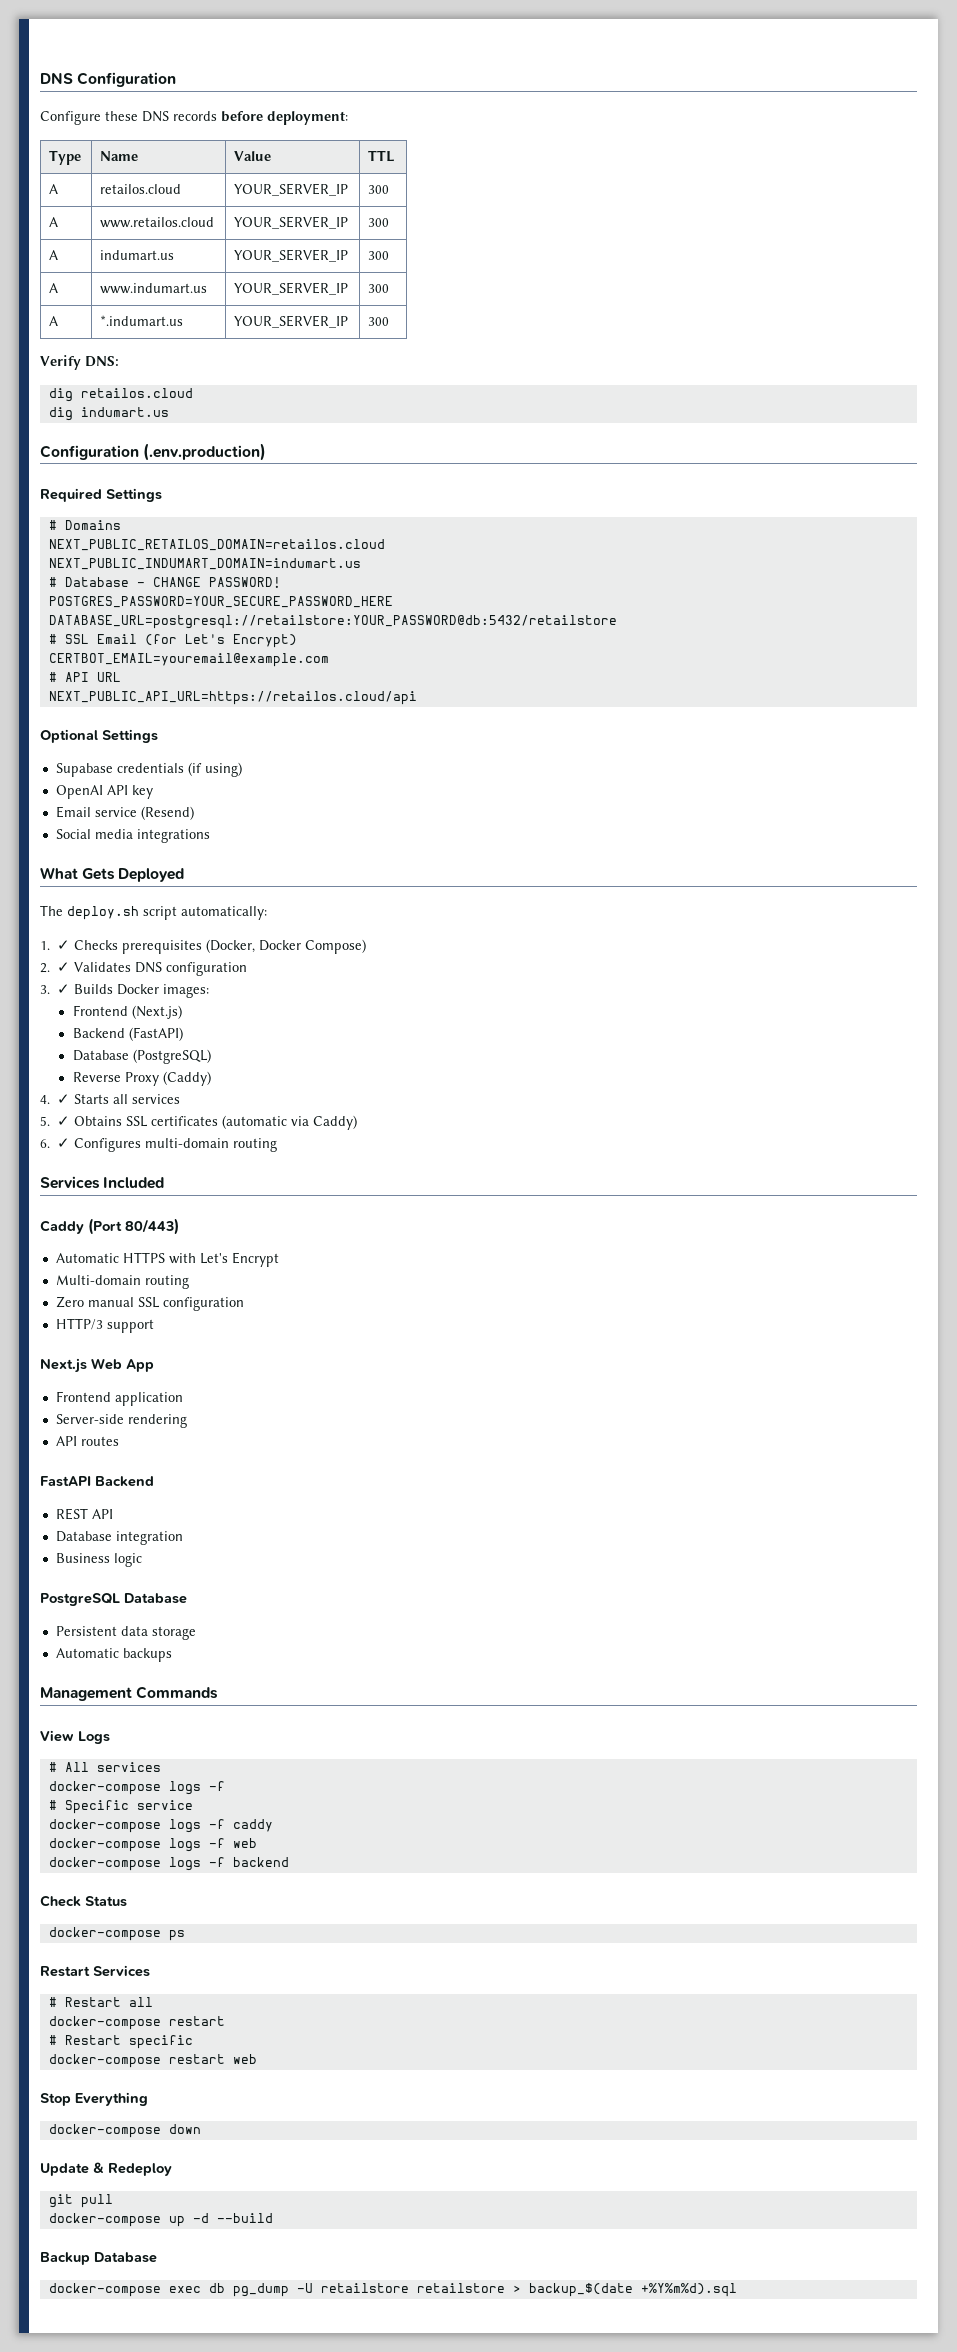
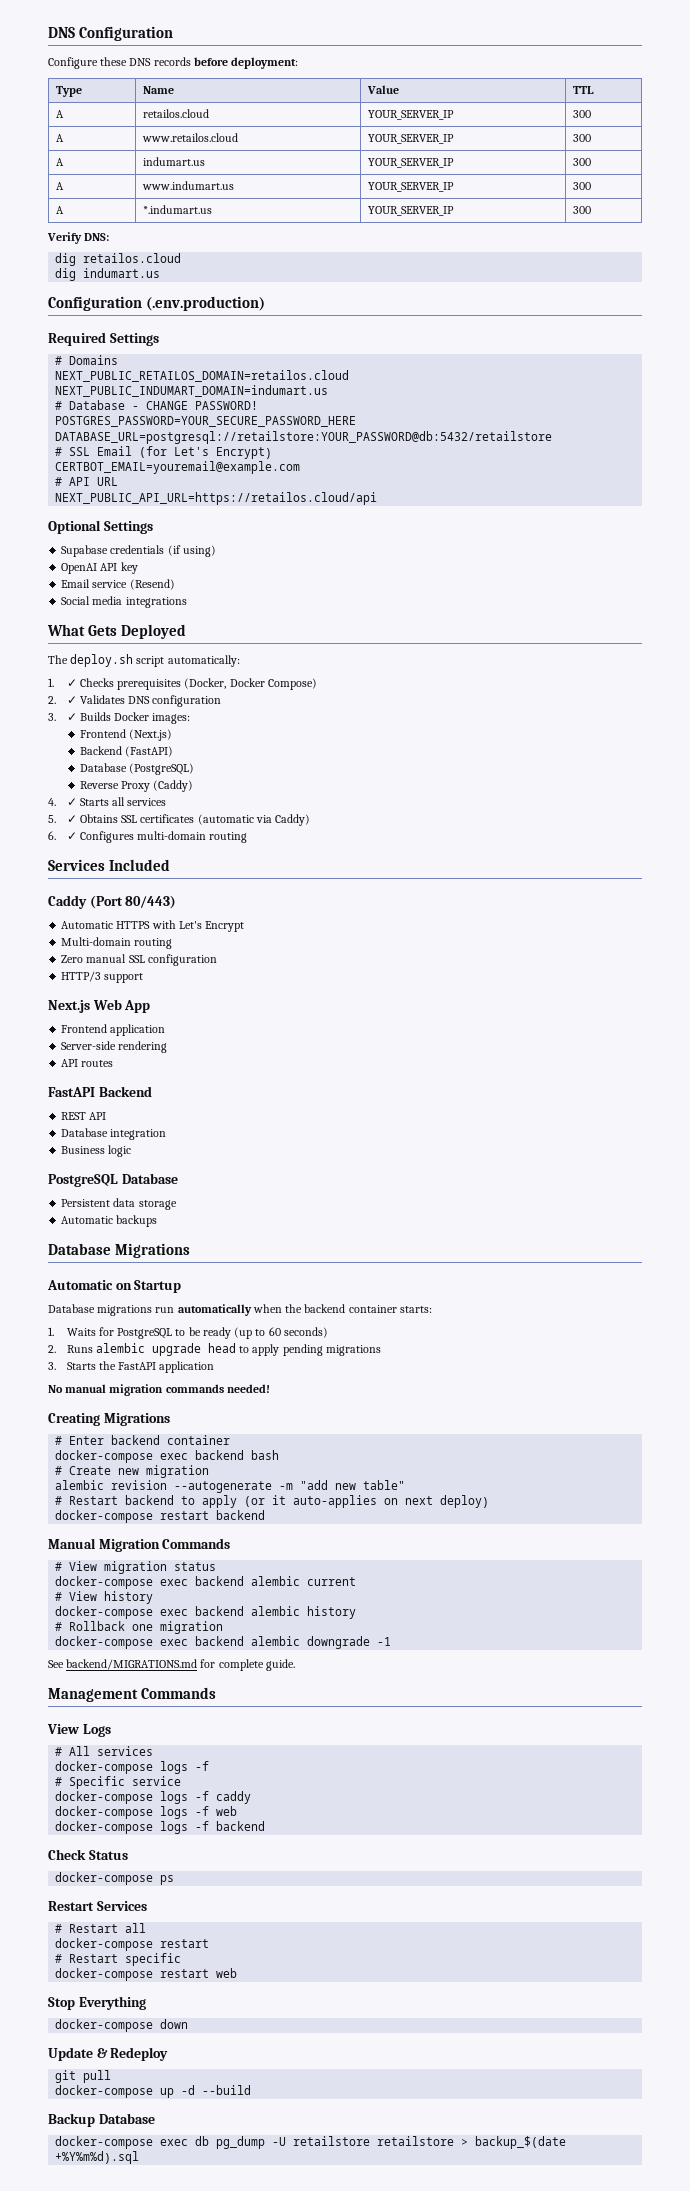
(172, 1655) none -> [48,1243,191,1258] [47,1280,182,1293] [48,1304,432,1316] [48,1327,328,1339] [48,1343,381,1356] [48,1361,215,1373] [48,1384,270,1396] [48,1413,170,1426] [55,1435,231,1445] [55,1450,280,1463] [55,1465,210,1478] [55,1480,406,1493] [55,1495,490,1508] [55,1510,266,1523] [48,1538,231,1552] [55,1561,217,1574] [55,1576,357,1589] [55,1591,154,1604] [55,1606,357,1619] [55,1621,224,1634] [55,1636,392,1649] [48,1659,295,1671] // Database Migrations // Automatic on Startup // Database migrations run automatically when the backend container starts: // 1. Waits for PostgreSQL to be ready (up to 60 seconds) // 2. Runs alembic upgrade head to apply pending migrations // 3. Starts the FastAPI application // No manual migration commands needed! // Creating Migrations // # Enter backend container // docker-compose exec backend bash // # Create new migration // alembic revision --autogenerate -m "add new table" // # Restart backend to apply (or it auto-applies on next deploy) // docker-compose restart backend // Manual Migration Commands // # View migration status // docker-compose exec backend alembic current // # View history // docker-compose exec backend alembic history // # Rollback one migration // docker-compose exec backend alembic downgrade -1 // See backend/MIGRATIONS.md for complete guide.

